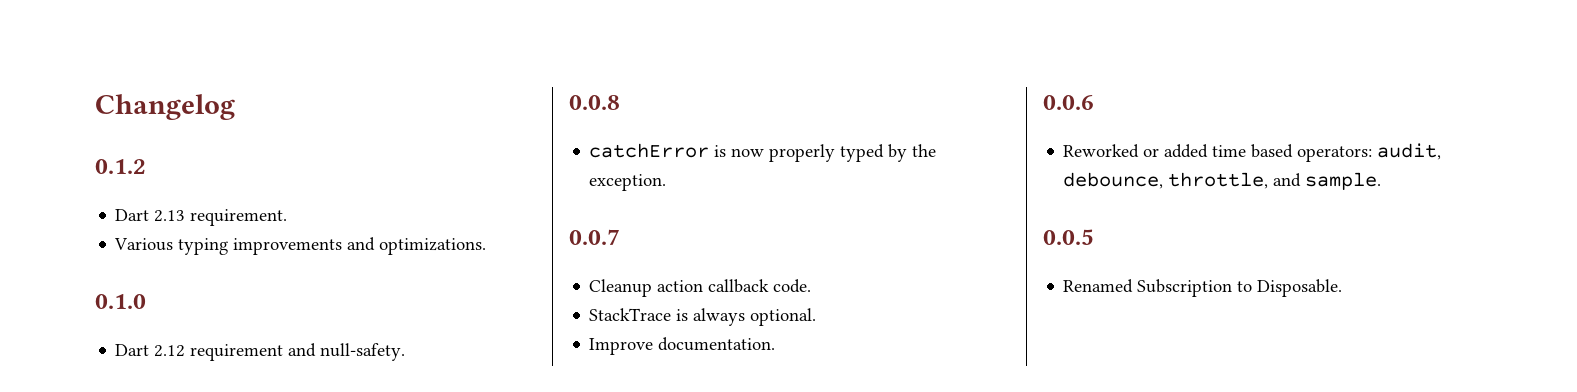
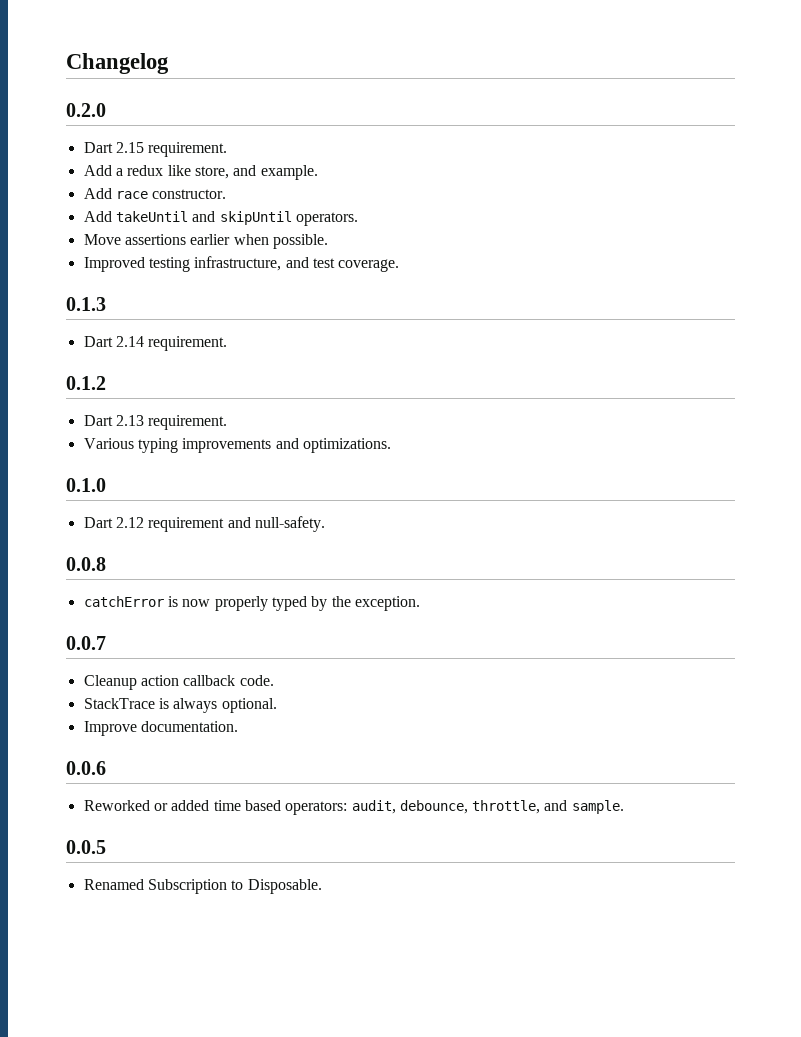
(235, 107) none -> [66,103,106,117] [83,142,228,157] [83,165,318,180] [83,188,227,199] [83,211,358,226] [83,234,328,249] [83,256,400,272] [66,297,106,311] [83,336,228,351] // 0.2.0 // Dart 2.15 requirement. // Add a redux like store, and example. // Add race constructor. // Add takeUntil and skipUntil operators. // Move assertions earlier when possible. // Improved testing infrastructure, and test coverage. // 0.1.3 // Dart 2.14 requirement.

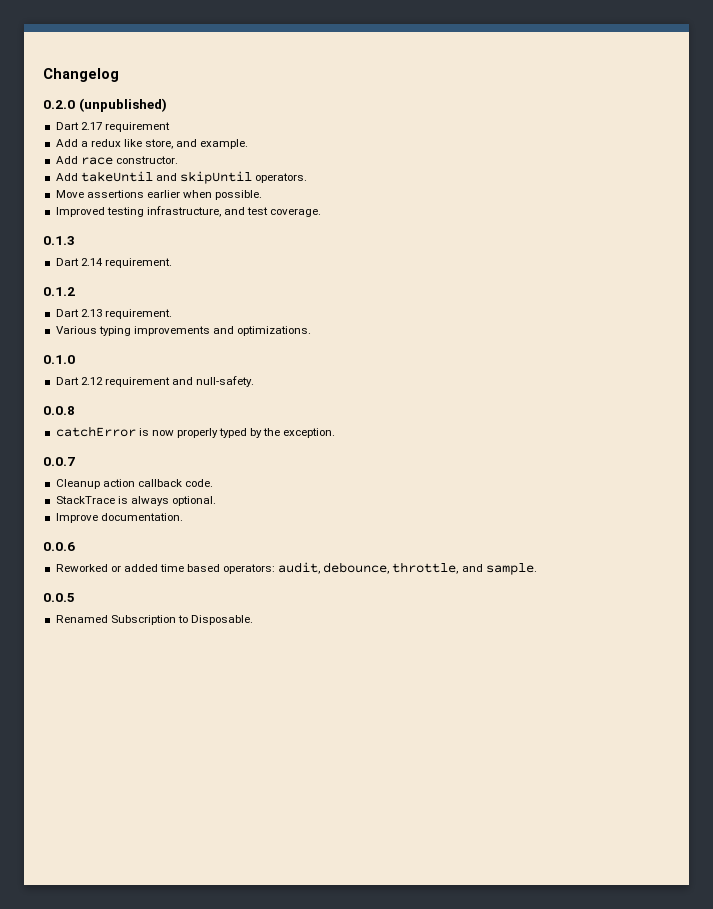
[83,142,228,157] // Dart 2.15 requirement. -> [78,98,167,112] [55,122,170,132] (unpublished) // Dart 2.17 requirement

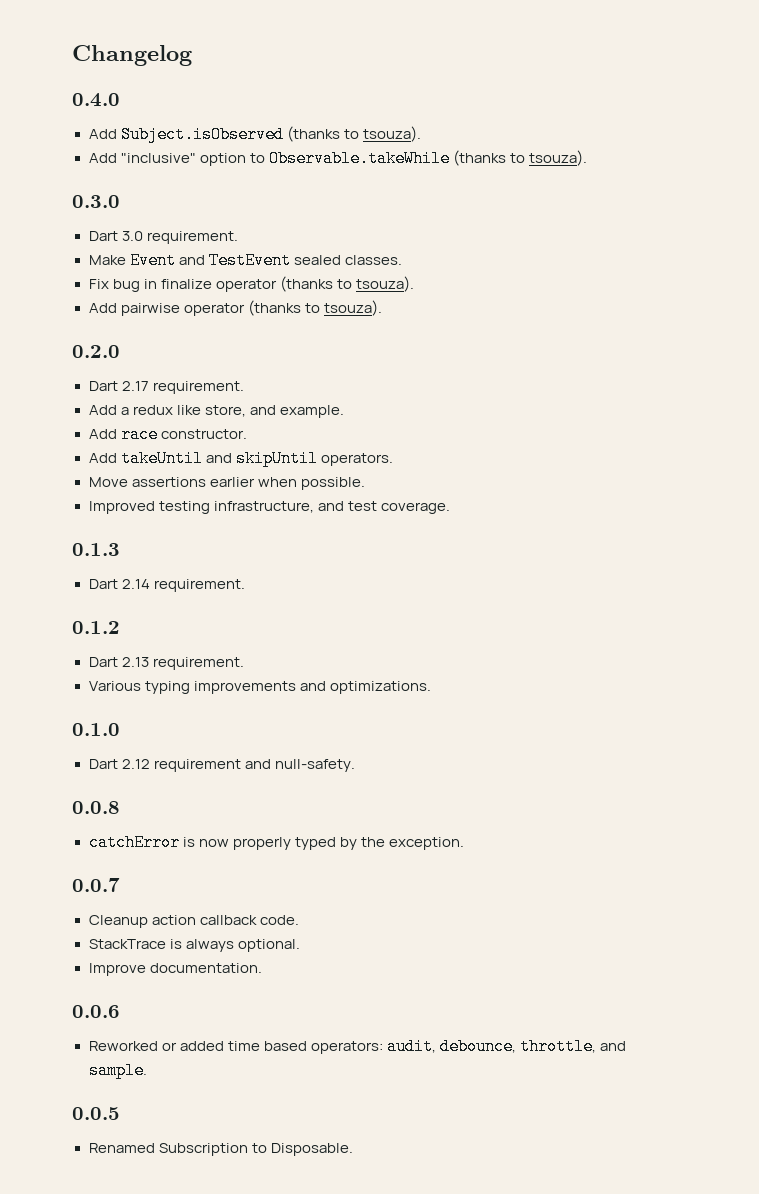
(119, 75) none -> [72,93,120,107] [88,126,421,143] [88,150,587,167] [72,195,120,208] [88,231,238,244] [88,252,402,269] [88,276,414,292] [88,300,382,316] // 0.4.0 // Add Subject.isObserved (thanks to tsouza). // Add "inclusive" option to Observable.takeWhile (thanks to tsouza). // 0.3.0 // Dart 3.0 requirement. // Make Event and TestEvent sealed classes. // Fix bug in finalize operator (thanks to tsouza). // Add pairwise operator (thanks to tsouza).
[78,98,167,112] (unpublished) -> (120, 351) none
[104,122,170,132] requirement -> [152,381,244,394] requirement.

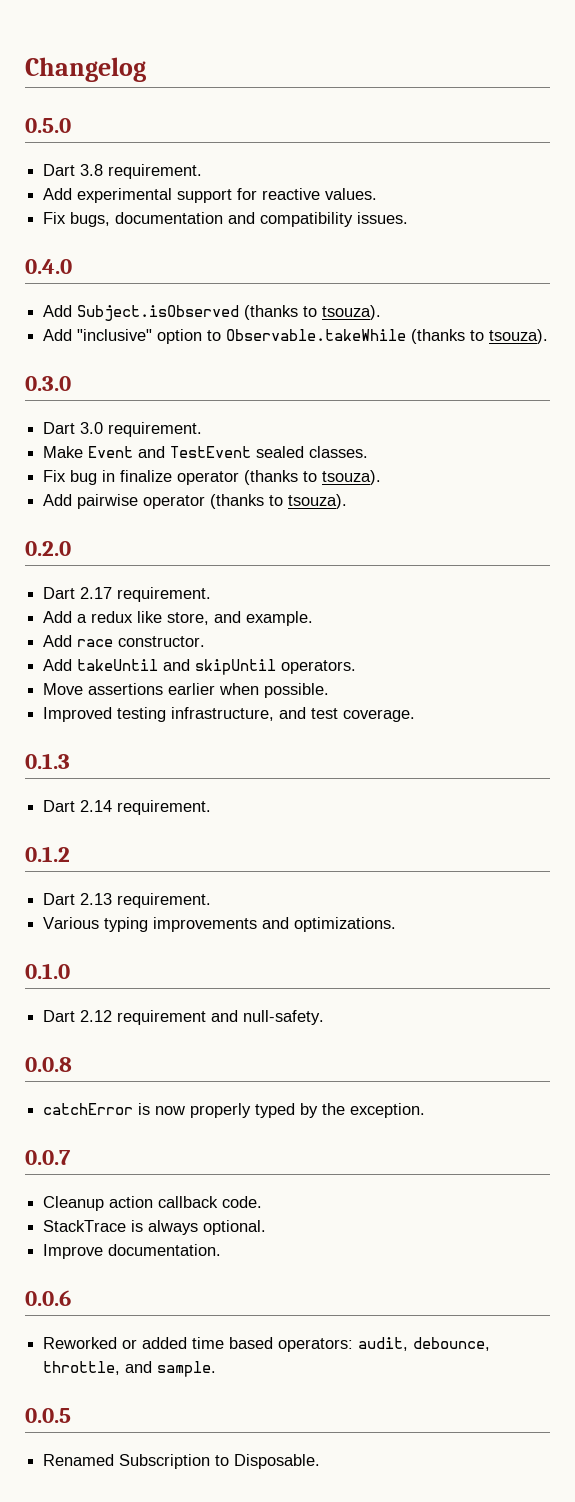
(192, 55) none -> [25,118,71,133] [43,164,203,179] [43,188,378,203] [43,212,409,227] // 0.5.0 // Dart 3.8 requirement. // Add experimental support for reactive values. // Fix bugs, documentation and compatibility issues.

